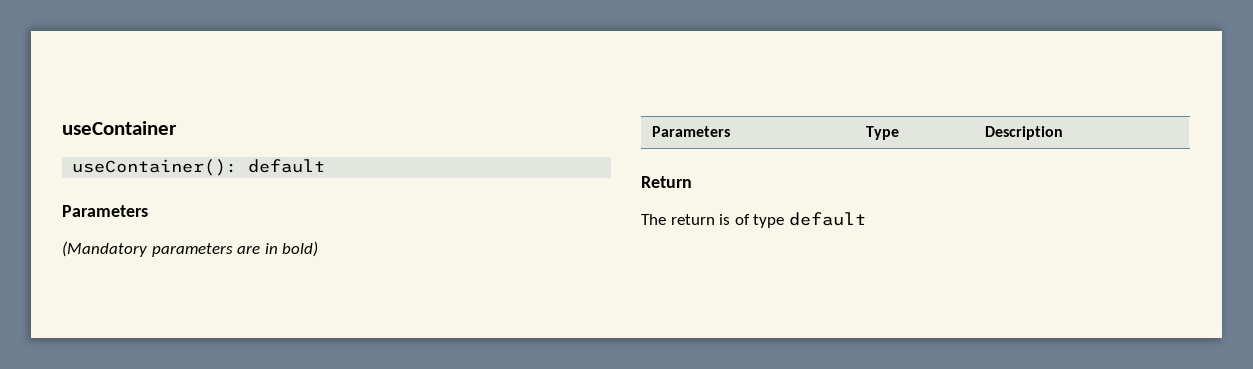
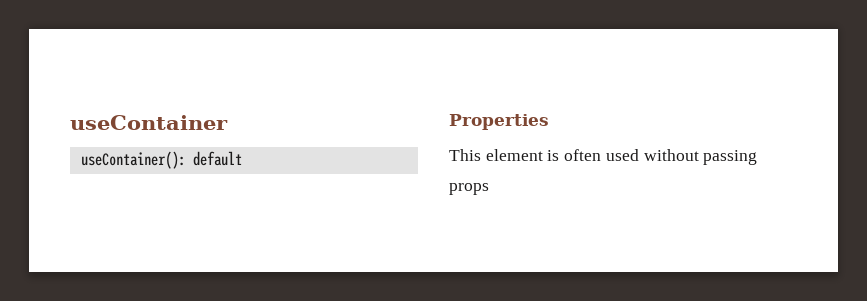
[62,205,148,217] [62,241,319,257] [651,126,730,137] [865,126,899,140] [984,126,1063,140] [641,176,692,188] [641,212,866,228] Parameters // (Mandatory parameters are in bold) // Parameters | Type | Description // Return // The return is of type default -> [449,114,549,130] [449,149,758,165] [449,183,489,195] Properties // This element is often used without passing props

